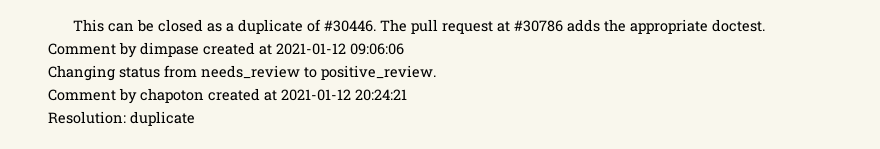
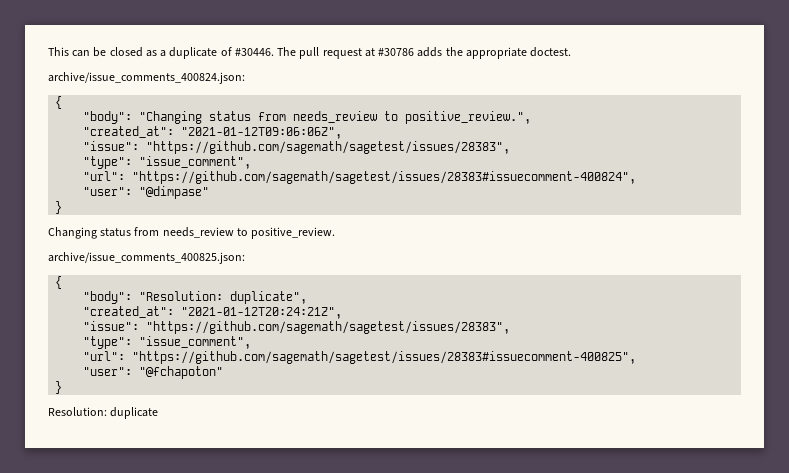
[48,42,404,58] Comment by dimpase created at 2021-01-12 09:06:06 -> [48,72,245,84] [55,96,63,109] [83,111,532,124] [83,126,343,139] [83,141,511,154] [83,156,252,169] [83,171,637,184] [83,186,210,199] [55,201,63,214] archive/issue_comments_400824.json: // { // "body": "Changing status from needs_review to positive_review.", // "created_at": "2021-01-12T09:06:06Z", // "issue": "https://github.com/sagemath/sagetest/issues/28383", // "type": "issue_comment", // "url": "https://github.com/sagemath/sagetest/issues/28383#issuecomment-400824", // "user": "@dimpase" // }
[48,88,407,104] Comment by chapoton created at 2021-01-12 20:24:21 -> [48,252,245,264] [55,276,63,289] [83,291,308,304] [83,306,343,319] [83,321,511,334] [83,336,252,349] [83,351,637,364] [83,366,224,379] [55,381,63,394] archive/issue_comments_400825.json: // { // "body": "Resolution: duplicate", // "created_at": "2021-01-12T20:24:21Z", // "issue": "https://github.com/sagemath/sagetest/issues/28383", // "type": "issue_comment", // "url": "https://github.com/sagemath/sagetest/issues/28383#issuecomment-400825", // "user": "@fchapoton" // }

